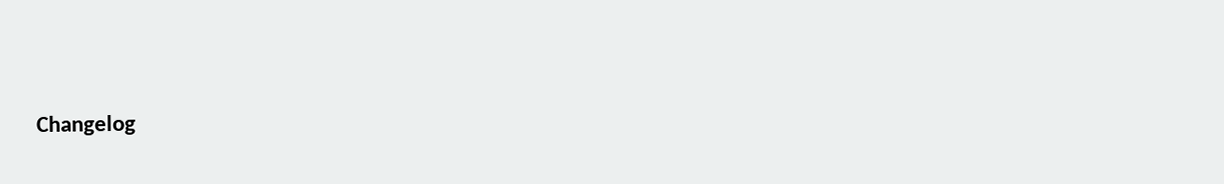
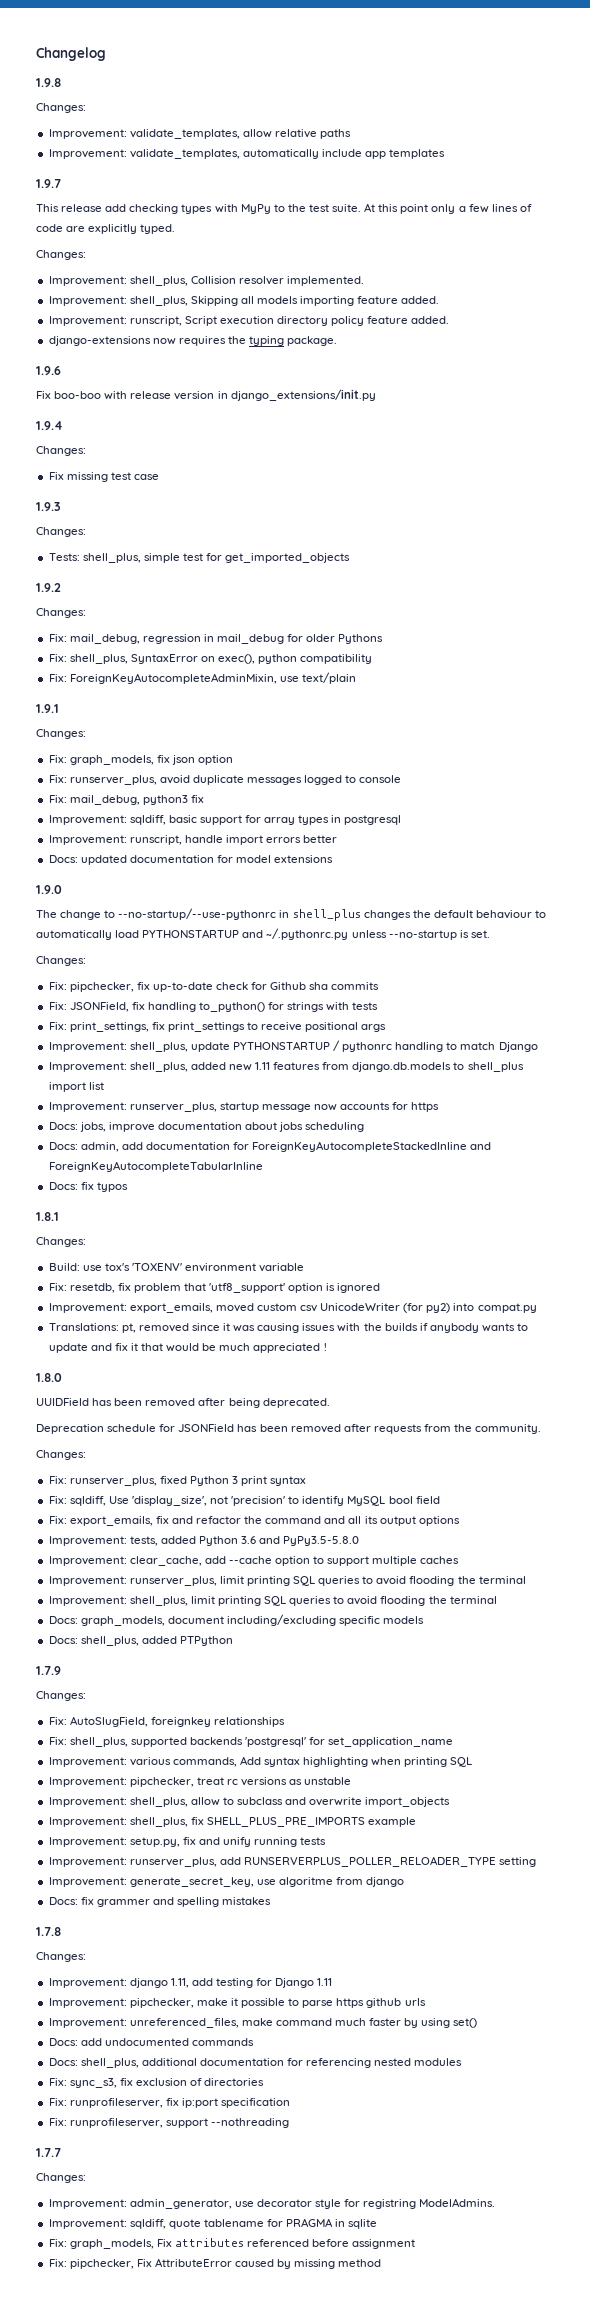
(136, 125) none -> [36,78,61,87] [36,103,86,113] [48,129,352,139] [48,149,446,159] [36,179,61,188] [36,203,532,214] [36,224,176,234] [36,250,86,260] [48,276,365,286] [48,296,440,306] [48,316,450,326] [48,336,338,346] [36,366,61,375] [36,389,376,401] [36,421,63,430] [36,446,86,456] [48,472,159,482] [36,502,61,511] [36,527,86,537] [48,553,351,563] [36,583,61,592] [36,608,86,618] [48,634,384,644] [48,654,373,664] [48,672,356,684] [36,704,59,713] [36,729,86,739] [48,755,234,765] [48,775,402,785] [48,795,204,805] [48,815,402,825] [48,835,338,845] [48,855,334,865] [36,885,62,894] [36,908,547,921] [36,928,490,940] [36,956,86,966] [48,982,380,992] [48,1002,379,1012] [48,1022,387,1032] [48,1040,538,1052] [48,1062,524,1072] [48,1082,104,1092] [48,1102,440,1112] [48,1122,365,1132] [48,1141,492,1152] [48,1161,263,1172] [48,1182,128,1192] [36,1212,59,1221] [36,1237,86,1247] [48,1263,305,1272] [48,1283,381,1293] [48,1303,537,1313] [48,1323,529,1333] [48,1343,327,1353] [36,1373,62,1382] [36,1398,330,1408] [36,1424,542,1434] [36,1450,86,1460] [48,1476,307,1486] [48,1496,440,1506] [48,1516,460,1526] [48,1536,360,1546] [48,1556,460,1566] [48,1576,526,1586] [48,1596,497,1606] [48,1614,425,1626] [48,1636,233,1646] [36,1666,61,1675] [36,1691,86,1701] [48,1716,285,1727] [48,1737,454,1747] [48,1756,473,1767] [48,1777,352,1787] [48,1797,451,1807] [48,1817,417,1827] [48,1837,327,1847] [48,1856,537,1867] [48,1877,405,1887] [48,1897,272,1907] [36,1927,61,1936] [36,1952,86,1962] [48,1978,333,1988] [48,1998,426,2008] [48,2018,478,2028] [48,2038,254,2046] [48,2058,463,2068] [48,2078,265,2088] [48,2098,291,2108] [48,2118,289,2128] [36,2148,61,2157] [36,2173,86,2183] [48,2198,496,2209] [48,2218,378,2229] [48,2238,416,2249] [48,2258,382,2269] // 1.9.8 // Changes: // Improvement: validate_templates, allow relative paths // Improvement: validate_templates, automatically include app templates // 1.9.7 // This release add checking types with MyPy to the test suite. At this point only a few lines of code are explicitly typed. // Changes: // Improvement: shell_plus, Collision resolver implemented. // Improvement: shell_plus, Skipping all models importing feature added. // Improvement: runscript, Script execution directory policy feature added. // django-extensions now requires the typing package. // 1.9.6 // Fix boo-boo with release version in django_extensions/init.py // 1.9.4 // Changes: // Fix missing test case // 1.9.3 // Changes: // Tests: shell_plus, simple test for get_imported_objects // 1.9.2 // Changes: // Fix: mail_debug, regression in mail_debug for older Pythons // Fix: shell_plus, SyntaxError on exec(), python compatibility // Fix: ForeignKeyAutocompleteAdminMixin, use text/plain // 1.9.1 // Changes: // Fix: graph_models, fix json option // Fix: runserver_plus, avoid duplicate messages logged to console // Fix: mail_debug, python3 fix // Improvement: sqldiff, basic support for array types in postgresql // Improvement: runscript, handle import errors better // Docs: updated documentation for model extensions // 1.9.0 // The change to --no-startup/--use-pythonrc in shell_plus changes the default behaviour to automatically load PYTHONSTARTUP and ~/.pythonrc.py unless --no-startup is set. // Changes: // Fix: pipchecker, fix up-to-date check for Github sha commits // Fix: JSONField, fix handling to_python() for strings with tests // Fix: print_settings, fix print_settings to receive positional args // Improvement: shell_plus, update PYTHONSTARTUP / pythonrc handling to match Django // Improvement: shell_plus, added new 1.11 features from django.db.models to shell_plus import list // Improvement: runserver_plus, startup message now accounts for https // Docs: jobs, improve documentation about jobs scheduling // Docs: admin, add documentation for ForeignKeyAutocompleteStackedInline and ForeignKeyAutocompleteTabularInline // Docs: fix typos // 1.8.1 // Changes: // Build: use tox's 'TOXENV' environment variable // Fix: resetdb, fix problem that 'utf8_support' option is ignored // Improvement: export_emails, moved custom csv UnicodeWriter (for py2) into compat.py // Translations: pt, removed since it was causing issues with the builds if anybody wants to update and fix it that would be much appreciated ! // 1.8.0 // UUIDField has been removed after being deprecated. // Deprecation schedule for JSONField has been removed after requests from the community. // Changes: // Fix: runserver_plus, fixed Python 3 print syntax // Fix: sqldiff, Use 'display_size', not 'precision' to identify MySQL bool field // Fix: export_emails, fix and refactor the command and all its output options // Improvement: tests, added Python 3.6 and PyPy3.5-5.8.0 // Improvement: clear_cache, add --cache option to support multiple caches // Improvement: runserver_plus, limit printing SQL queries to avoid flooding the terminal // Improvement: shell_plus, limit printing SQL queries to avoid flooding the terminal // Docs: graph_models, document including/excluding specific models // Docs: shell_plus, added PTPython // 1.7.9 // Changes: // Fix: AutoSlugField, foreignkey relationships // Fix: shell_plus, supported backends 'postgresql' for set_application_name // Improvement: various commands, Add syntax highlighting when printing SQL // Improvement: pipchecker, treat rc versions as unstable // Improvement: shell_plus, allow to subclass and overwrite import_objects // Improvement: shell_plus, fix SHELL_PLUS_PRE_IMPORTS example // Improvement: setup.py, fix and unify running tests // Improvement: runserver_plus, add RUNSERVERPLUS_POLLER_RELOADER_TYPE setting // Improvement: generate_secret_key, use algoritme from django // Docs: fix grammer and spelling mistakes // 1.7.8 // Changes: // Improvement: django 1.11, add testing for Django 1.11 // Improvement: pipchecker, make it possible to parse https github urls // Improvement: unreferenced_files, make command much faster by using set() // Docs: add undocumented commands // Docs: shell_plus, additional documentation for referencing nested modules // Fix: sync_s3, fix exclusion of directories // Fix: runprofileserver, fix ip:port specification // Fix: runprofileserver, support --nothreading // 1.7.7 // Changes: // Improvement: admin_generator, use decorator style for registring ModelAdmins. // Improvement: sqldiff, quote tablename for PRAGMA in sqlite // Fix: graph_models, Fix attributes referenced before assignment // Fix: pipchecker, Fix AttributeError caused by missing method

